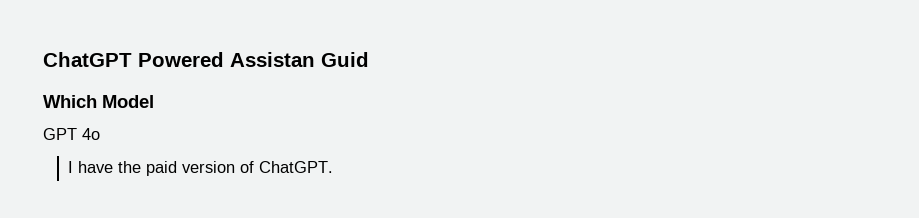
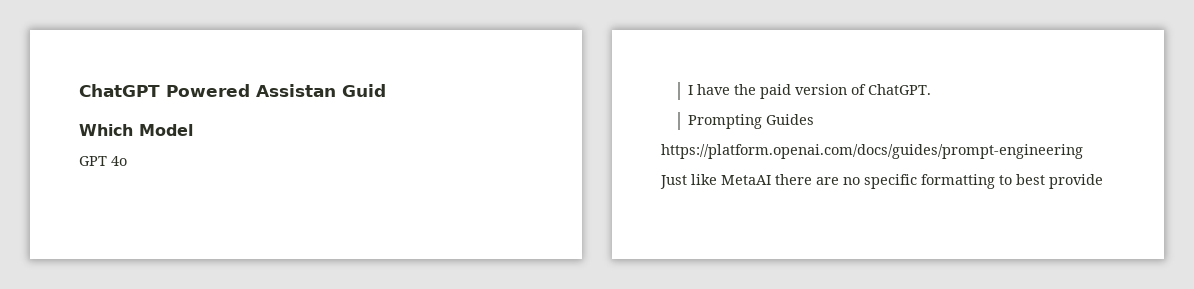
(334, 167) none -> [687,114,814,129] [661,144,1083,159] [660,174,1103,189] // Prompting Guides // https://platform.openai.com/docs/guides/prompt-engineering // Just like MetaAI there are no specific formatting to best provide

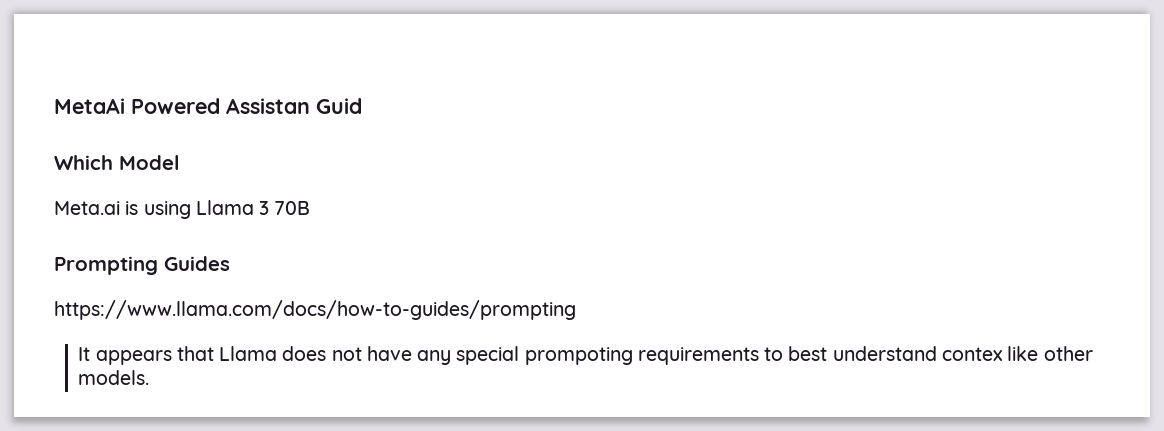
[79,84,160,97] ChatGPT -> [54,98,125,114] MetaAi
[79,156,127,166] [687,84,931,99] [687,114,814,129] [661,144,1083,159] [660,174,1103,189] GPT 4o // I have the paid version of ChatGPT. // Prompting Guides // https://platform.openai.com/docs/guides/prompt-engineering // Just like MetaAI there are no specific formatting to best provide -> [54,200,311,219] [54,256,230,275] [54,300,576,320] [78,346,1093,365] [78,370,150,385] Meta.ai is using Llama 3 70B // Prompting Guides // https://www.llama.com/docs/how-to-guides/prompting // It appears that Llama does not have any special prompoting requirements to best understand contex like other models.

